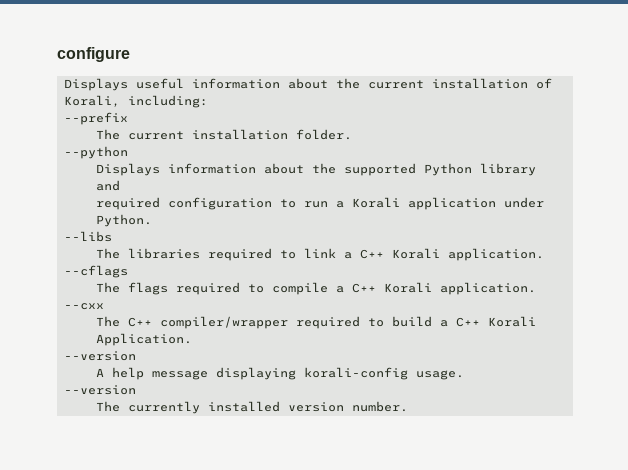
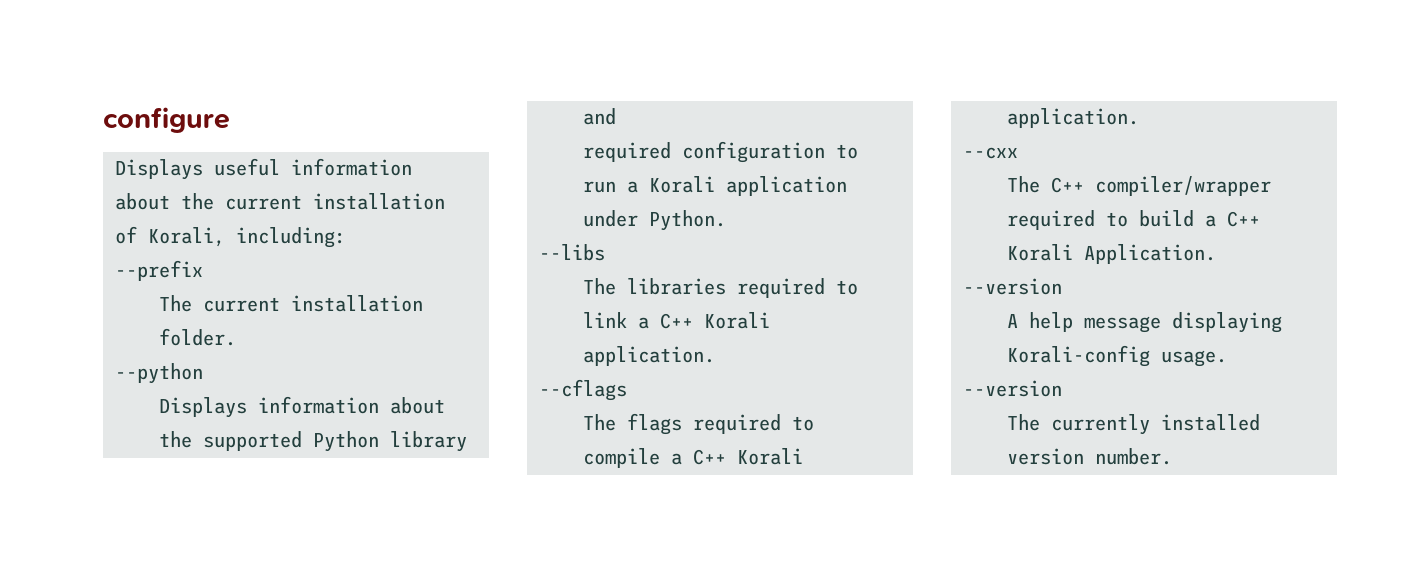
[303,367,408,380] korali-config -> [1007,345,1151,367] Korali-config

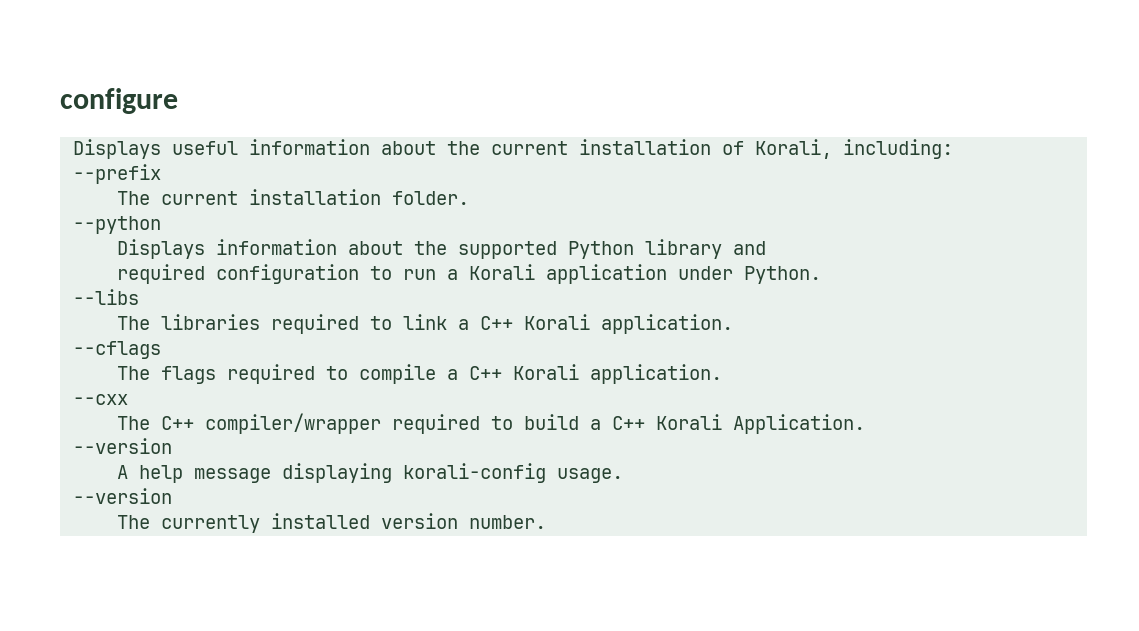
[1007,345,1151,367] Korali-config -> [402,463,546,483] korali-config

